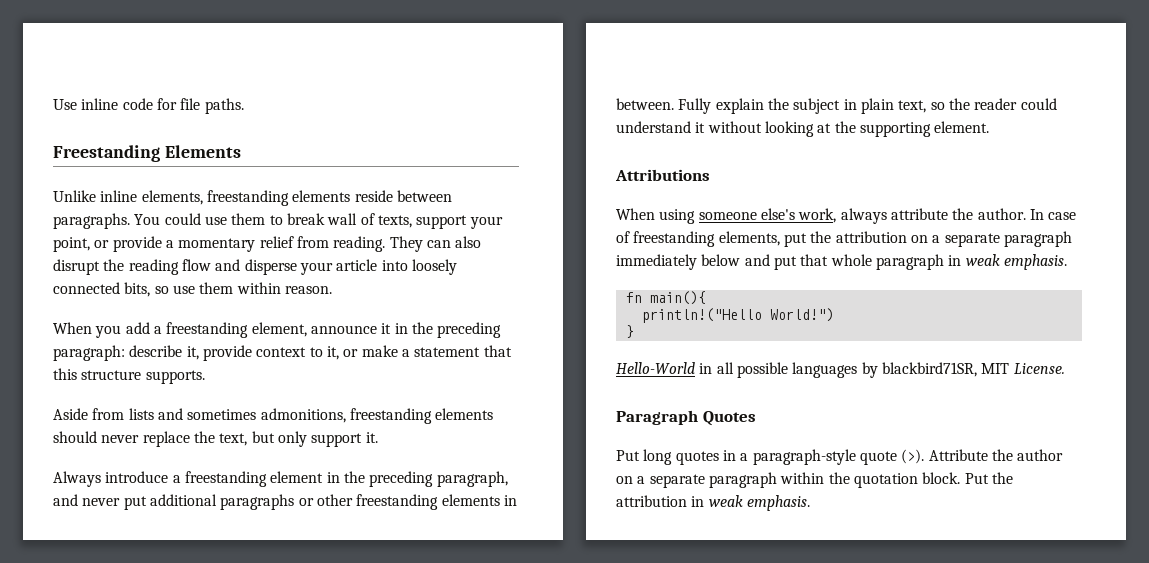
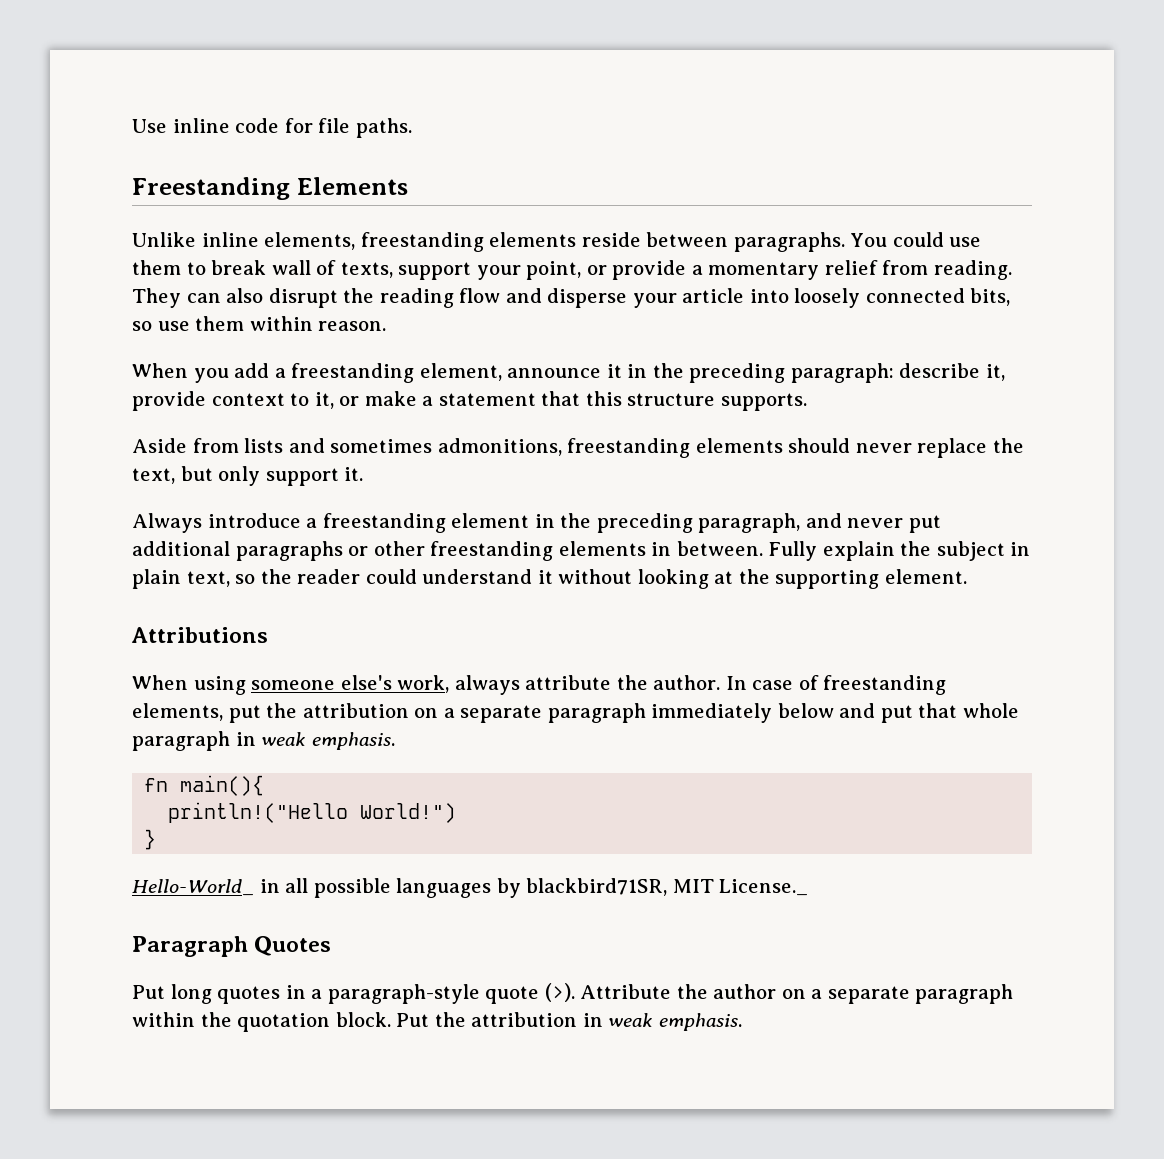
[616,362,695,374] Hello-World -> [132,879,254,896] Hello-World_
[1013,363,1065,374] License. -> [719,879,809,896] License._

